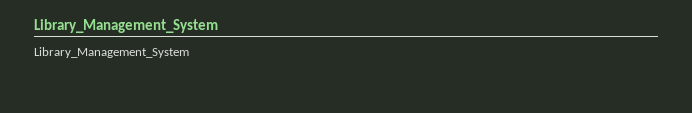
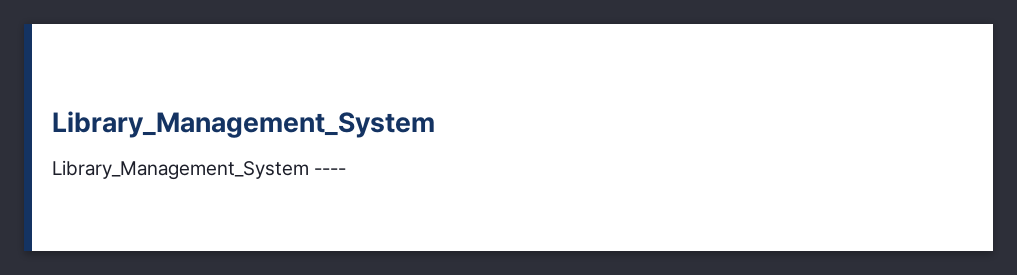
(189, 52) none -> [314,168,347,175] ----

